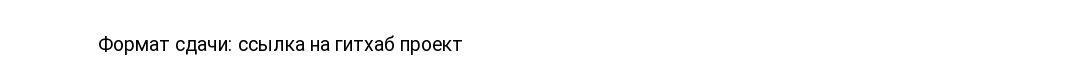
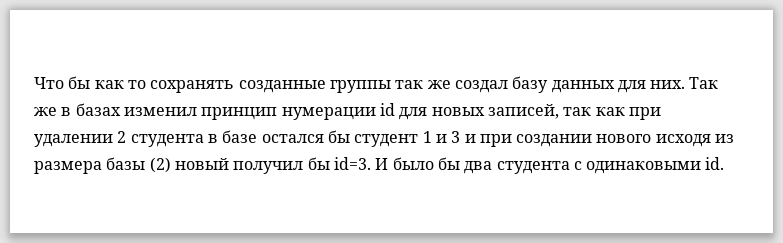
[98,35,464,55] Формат сдачи: ссылка на гитхаб проект -> [34,76,719,93] [34,103,661,120] [34,130,735,147] [34,157,725,174] Что бы как то сохранять созданные группы так же создал базу данных для них. Так же в базах изменил принцип нумерации id для новых записей, так как при удалении 2 студента в базе остался бы студент 1 и 3 и при создании нового исходя из размера базы (2) новый получил бы id=3. И было бы два студента с одинаковыми id.

